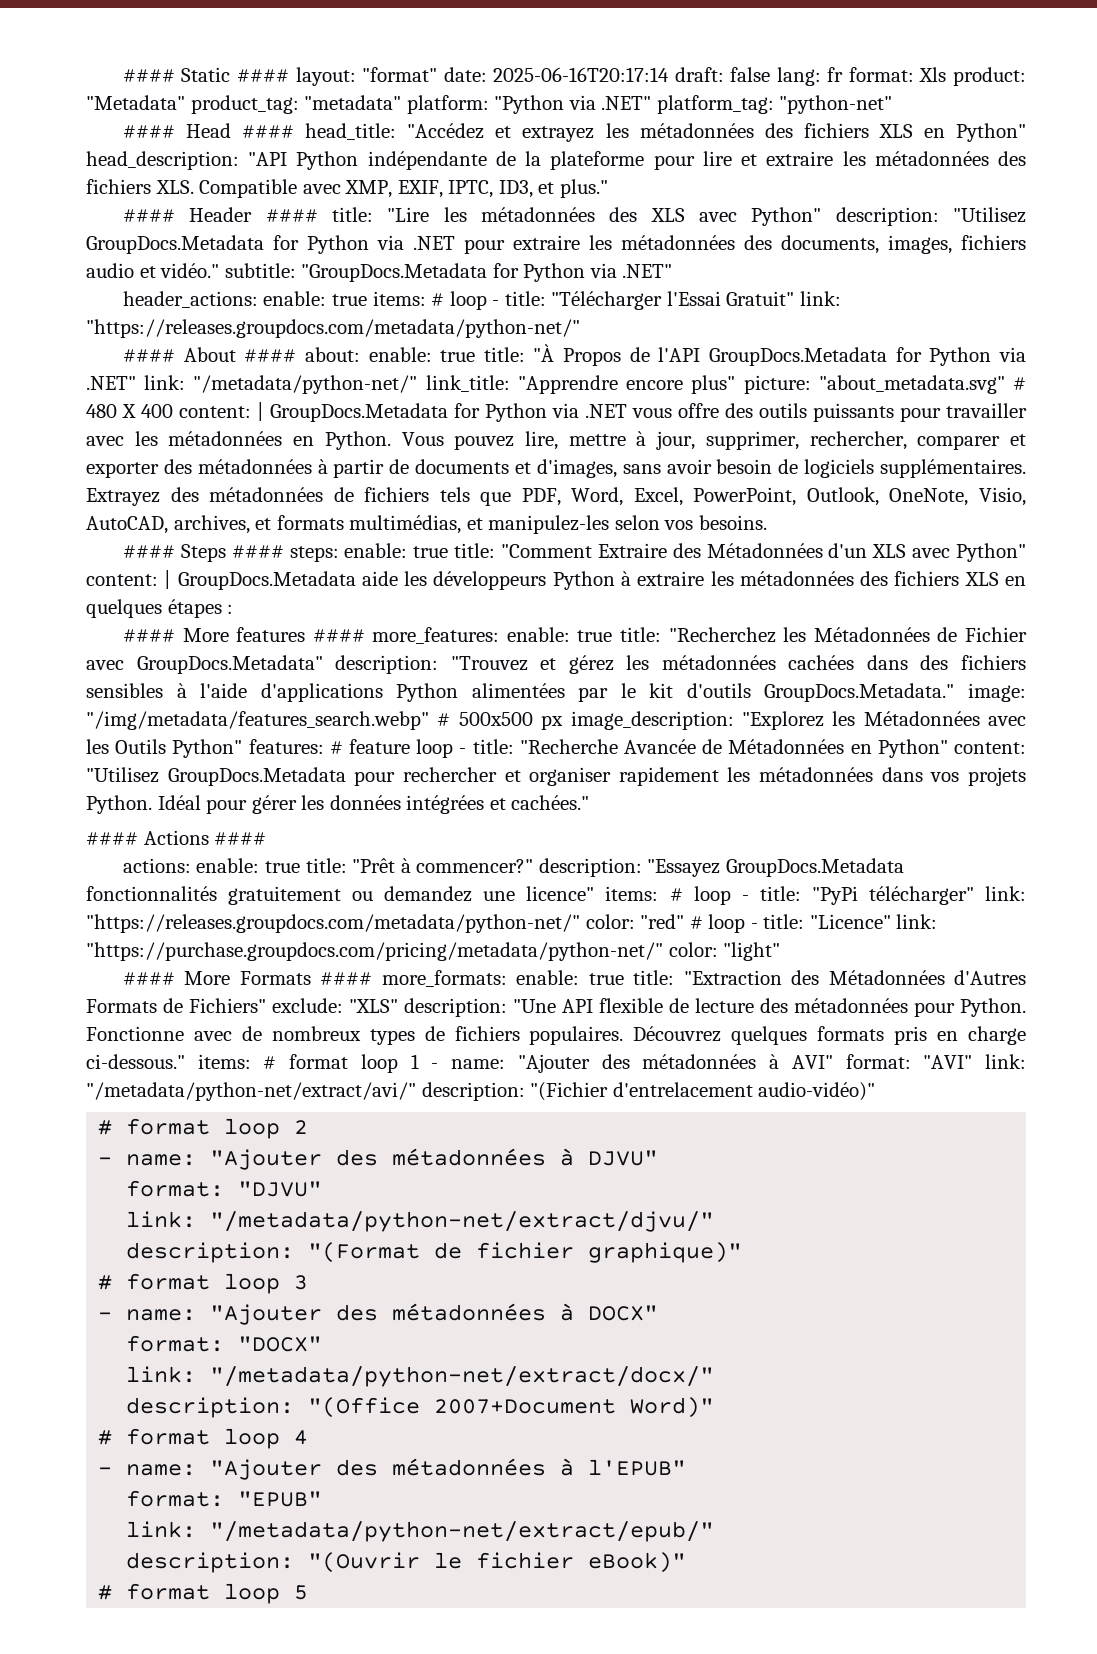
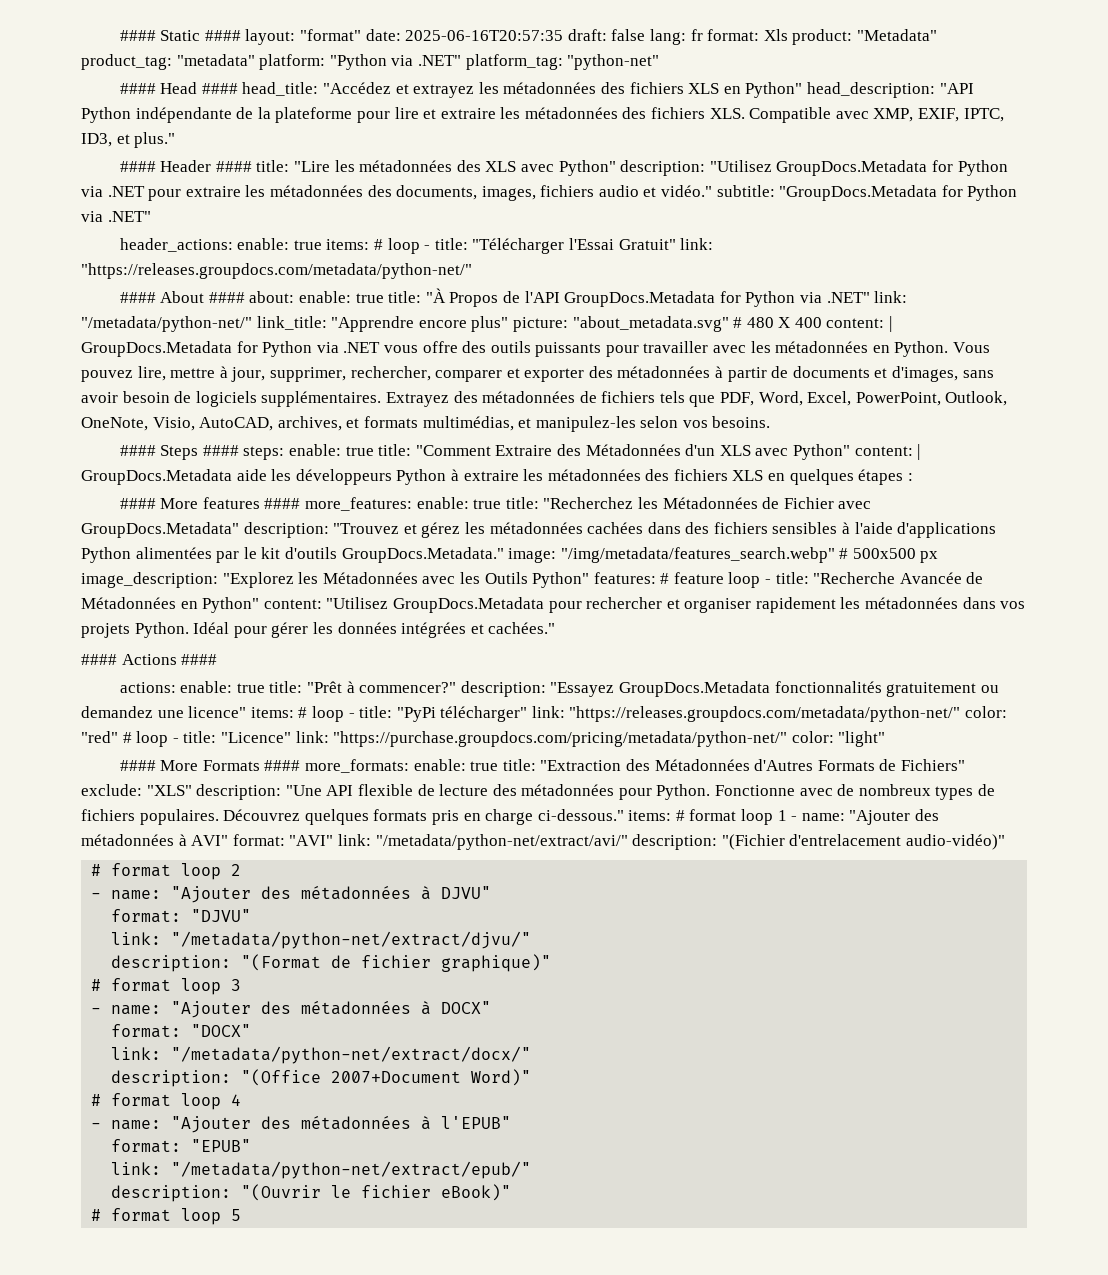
[493,67,670,82] 2025-06-16T20:17:14 -> [405,30,564,41] 2025-06-16T20:57:35

